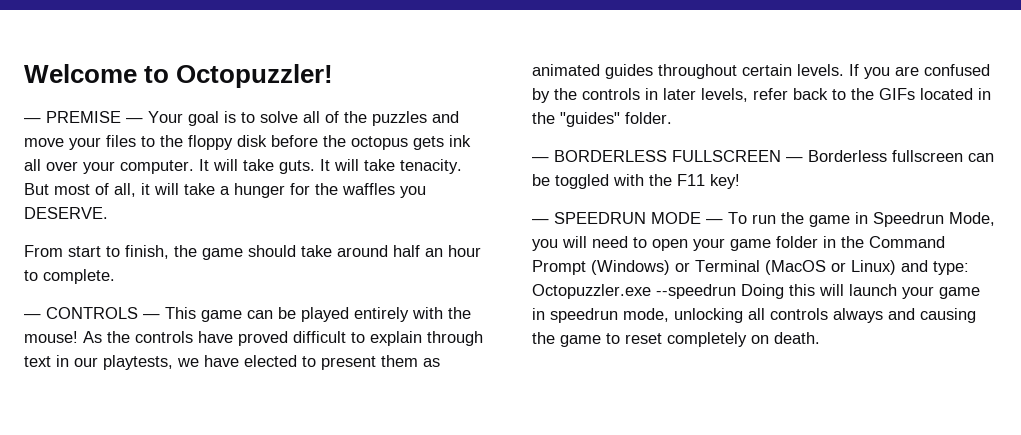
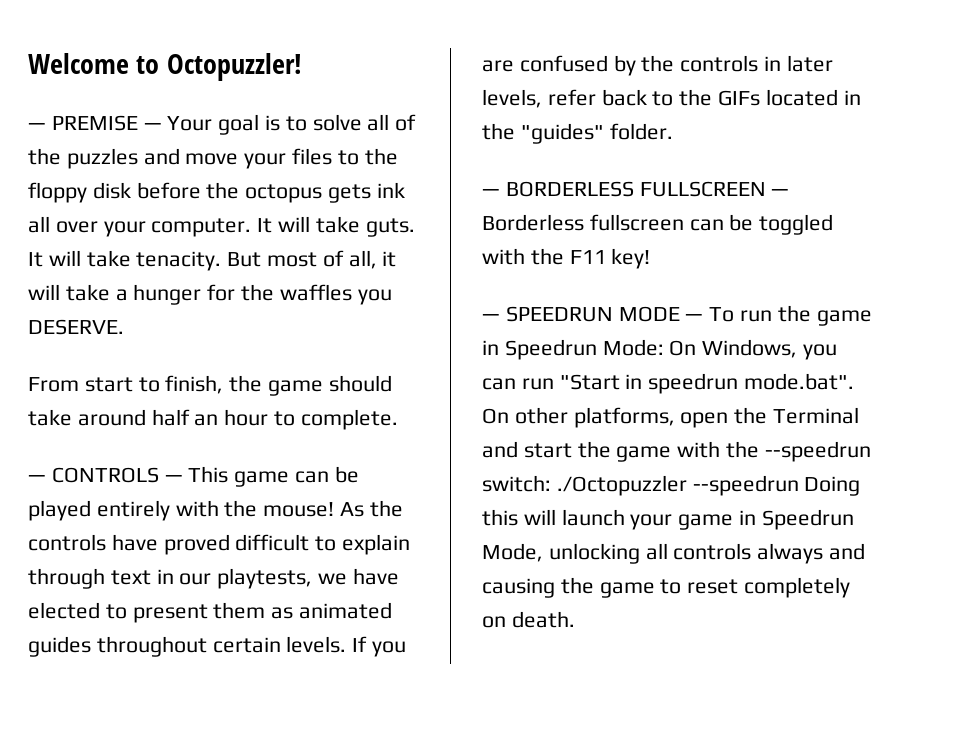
[949,212,995,226] [532,236,945,251] [532,260,969,275] [532,284,651,299] Mode, you will need to open your game folder in the Command Prompt (Windows) or Terminal (MacOS or Linux) and type: Octopuzzler.exe -> [602,339,838,360] [482,373,855,394] [482,407,860,428] [482,441,871,462] [482,475,687,496] Mode: On Windows, you can run "Start in speedrun mode.bat". On other platforms, open the Terminal and start the game with the --speedrun switch: ./Octopuzzler
[550,308,669,323] speedrun mode, -> [761,509,854,530] [482,543,543,562] Speedrun Mode,

